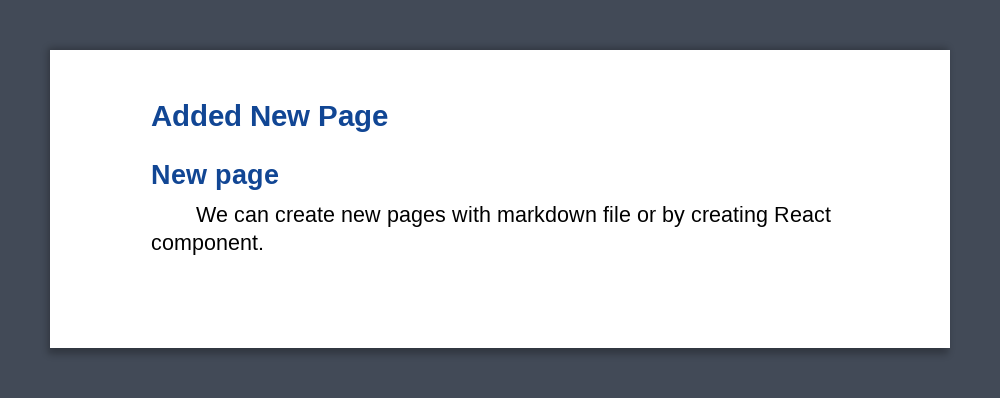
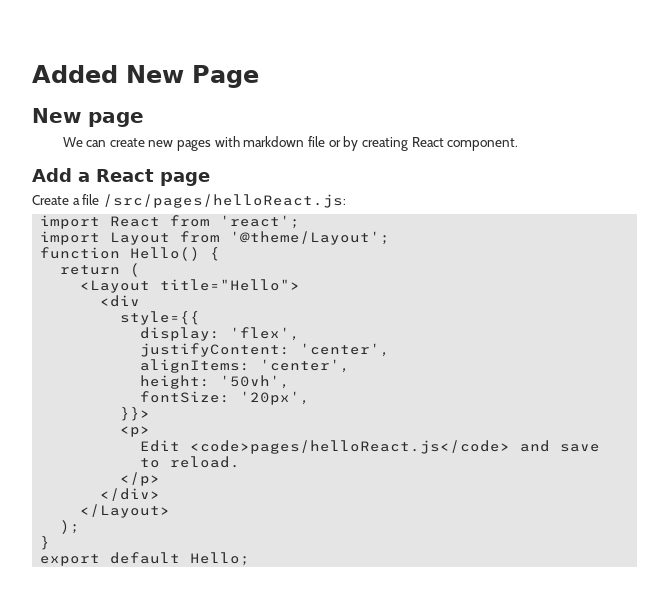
(264, 245) none -> [32,168,210,186] [32,194,346,208] [40,215,301,229] [40,231,391,245] [40,247,221,261] [60,263,141,277] [80,279,301,293] [100,295,141,307] [120,311,201,325] [140,327,301,341] [140,343,391,357] [140,359,351,373] [140,375,291,389] [140,391,311,405] [120,407,151,421] [120,426,151,437] [140,440,601,454] [140,456,241,468] [120,472,161,486] [100,488,161,501] [80,504,171,518] [60,520,81,534] [40,536,51,550] [40,552,251,566] // Add a React page // Create a file /src/pages/helloReact.js: // import React from 'react'; // import Layout from '@theme/Layout'; // function Hello() { // return ( // <Layout title="Hello"> // <div // style={{ // display: 'flex', // justifyContent: 'center', // alignItems: 'center', // height: '50vh', // fontSize: '20px', // }}> // <p> // Edit <code>pages/helloReact.js</code> and save to reload. // </p> // </div> // </Layout> // ); // } // export default Hello;

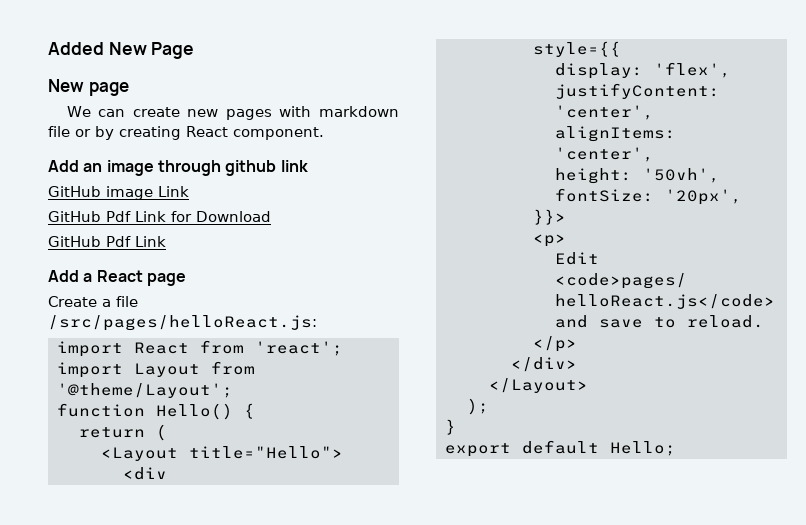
(519, 144) none -> [48,160,308,176] [48,186,189,200] [48,211,271,222] [48,236,166,247] // Add an image through github link // GitHub image Link // GitHub Pdf Link for Download // GitHub Pdf Link

